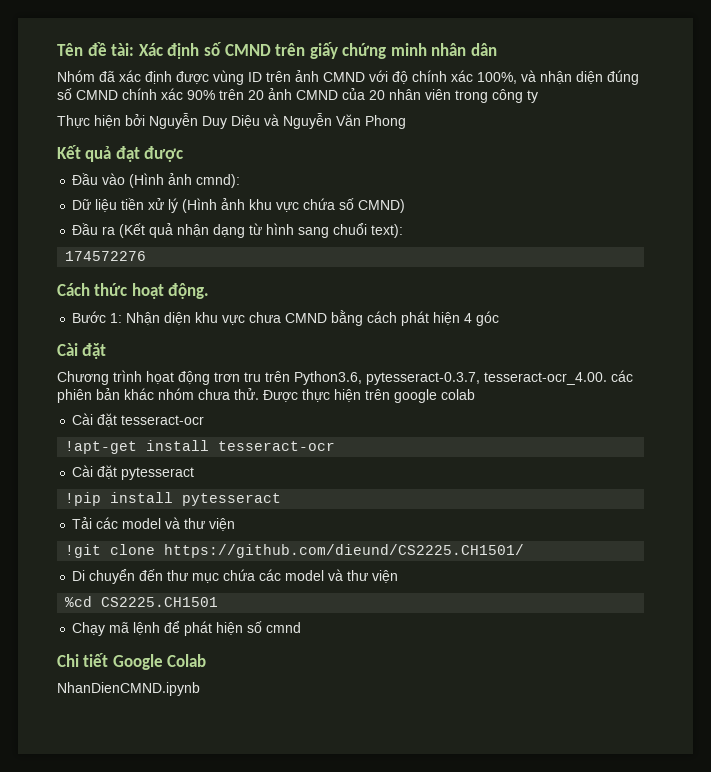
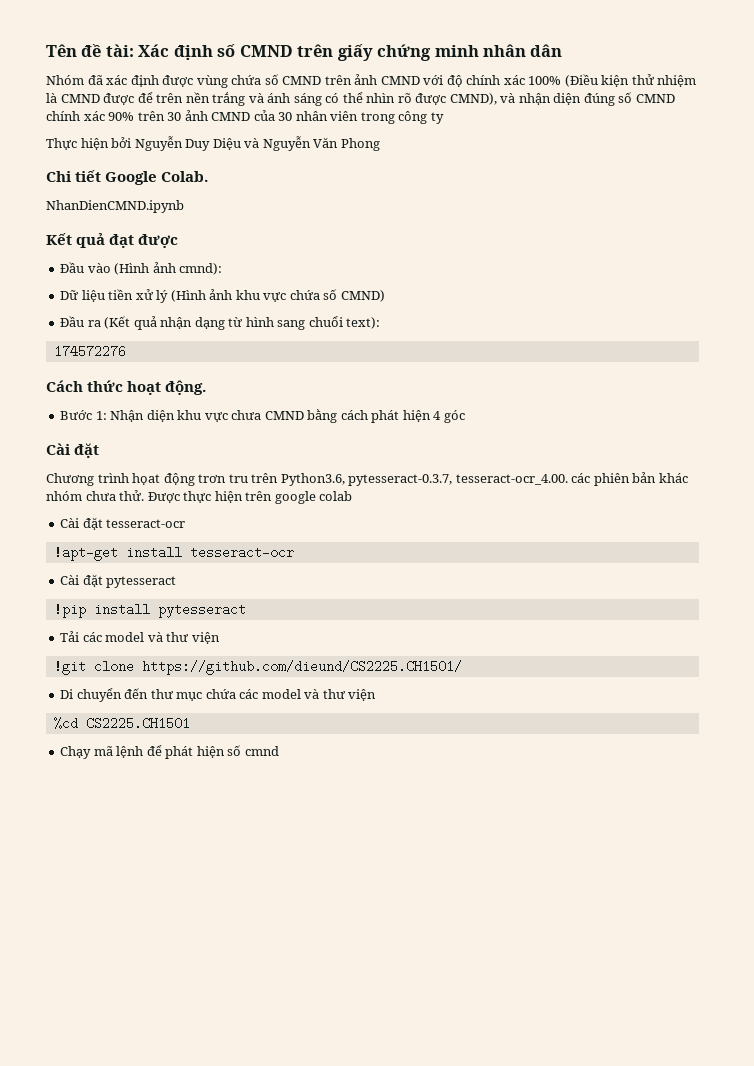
[248,72,262,82] ID -> [231,74,322,85] chứa số CMND
[477,72,517,84] 100%, -> [528,74,697,87] [46,92,497,106] 100% (Điều kiện thử nhiệm là CMND được để trên nền trắng và ánh sáng có thể nhìn rõ được CMND),
[248,90,264,100] 20 -> [167,112,182,121] 30
[369,90,385,100] 20 -> [278,112,293,121] 30
(406, 122) none -> [46,170,209,185] [46,200,184,213] // Chi tiết Google Colab. // NhanDienCMND.ipynb
[57,653,207,670] [57,682,200,696] // Chi tiết Google Colab // NhanDienCMND.ipynb -> (279, 751) none

